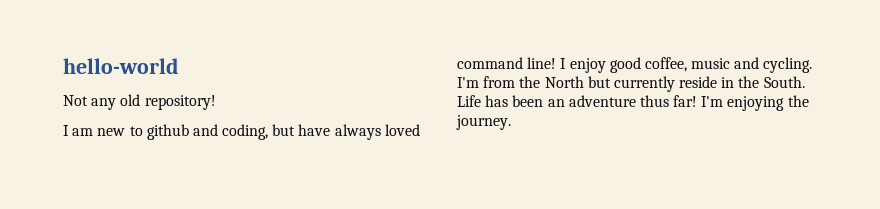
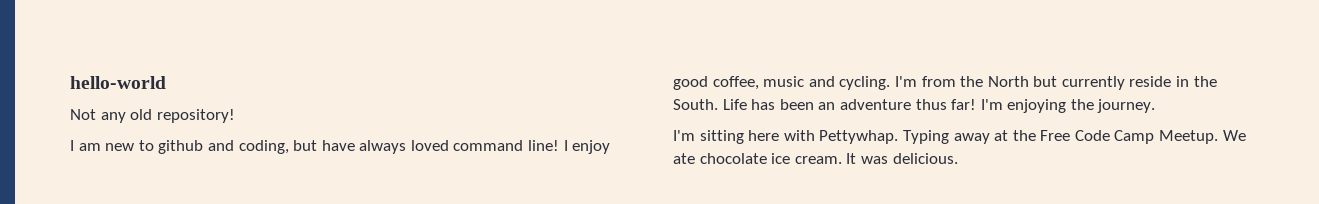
(511, 122) none -> [673,130,1246,144] [673,153,958,164] // I'm sitting here with Pettywhap. Typing away at the Free Code Camp Meetup. We ate chocolate ice cream. It was delicious.

